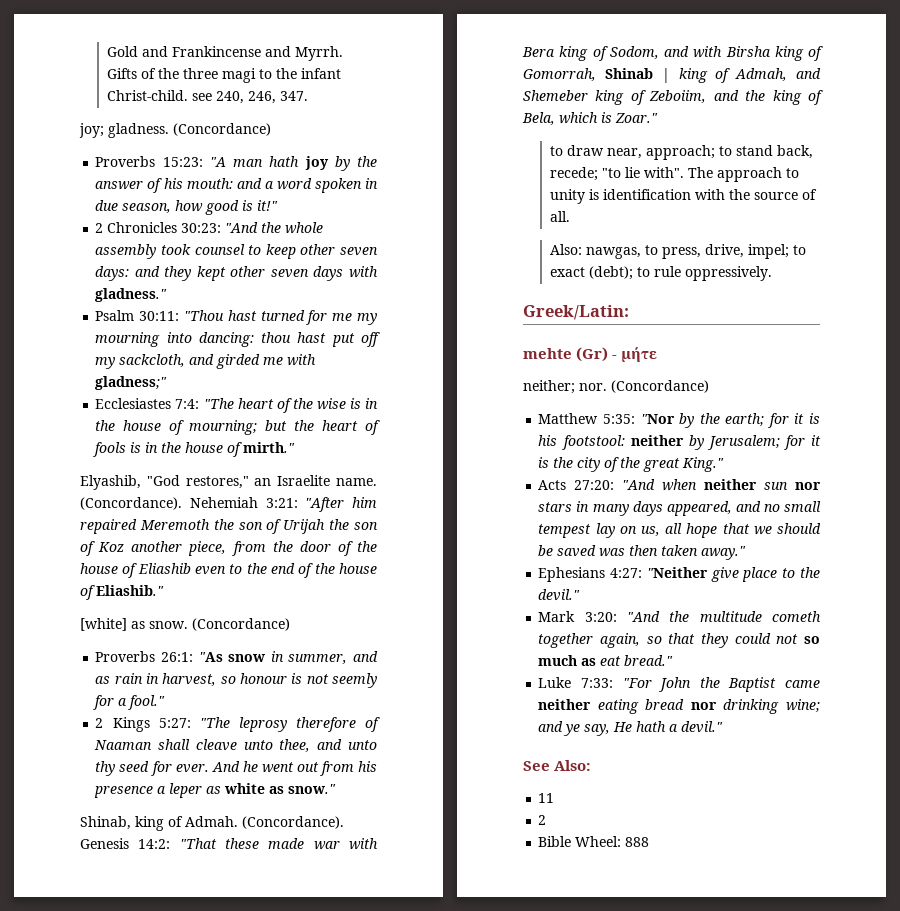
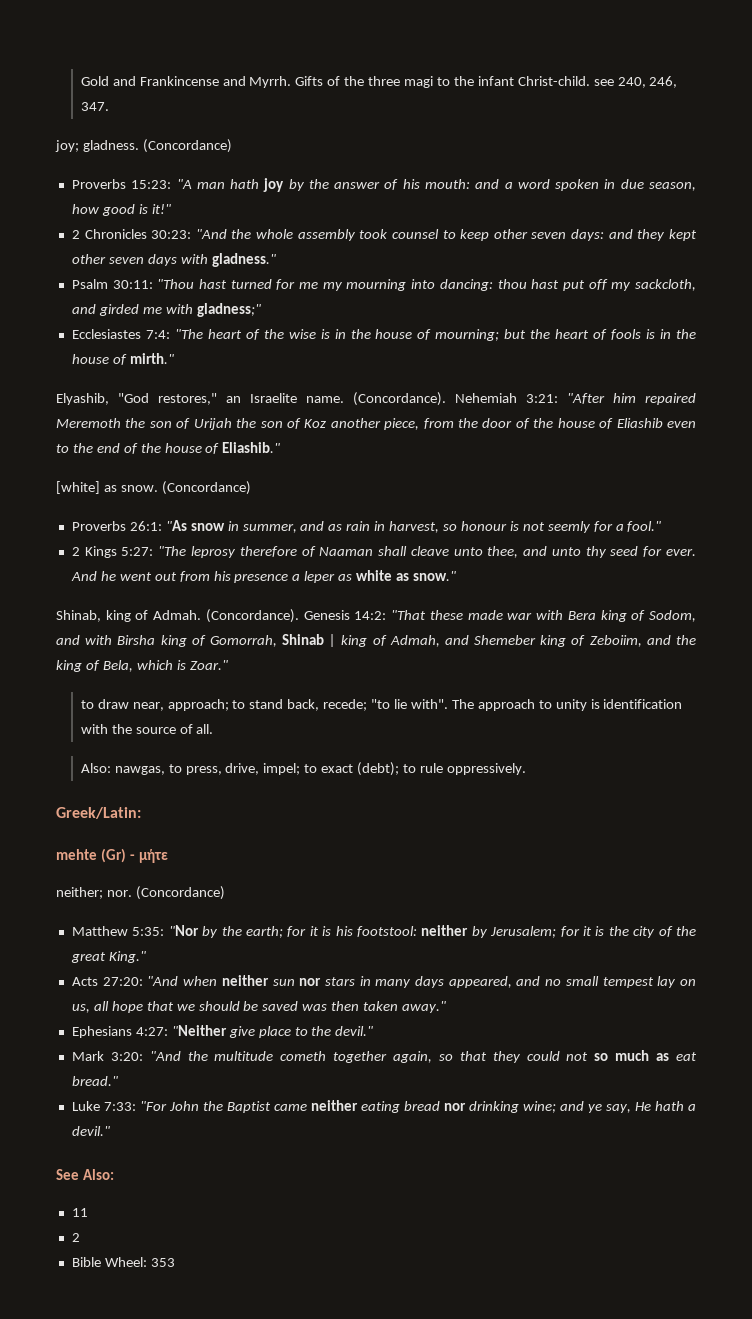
[625,837,650,847] 888 -> [150,1258,175,1267] 353

